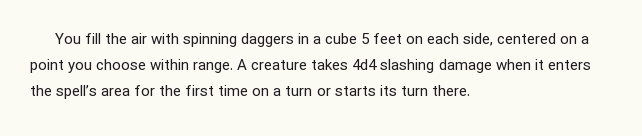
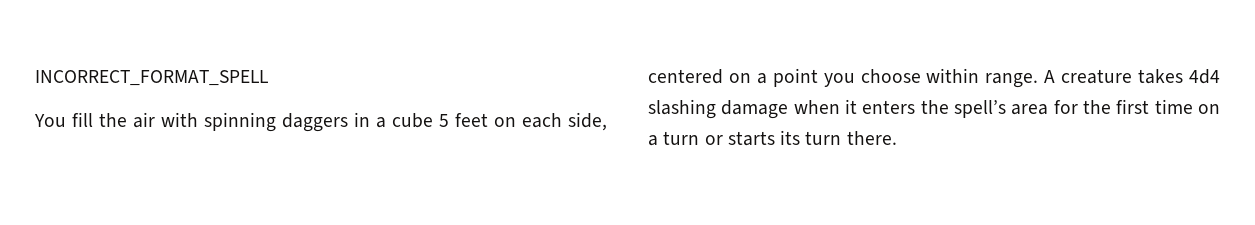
(54, 38) none -> [35,70,268,86] INCORRECT_FORMAT_SPELL //

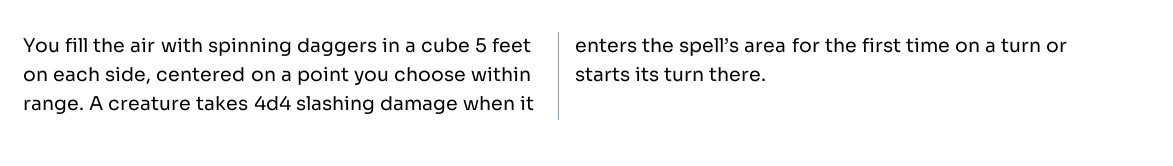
[35,70,268,86] INCORRECT_FORMAT_SPELL // -> (23, 45) none

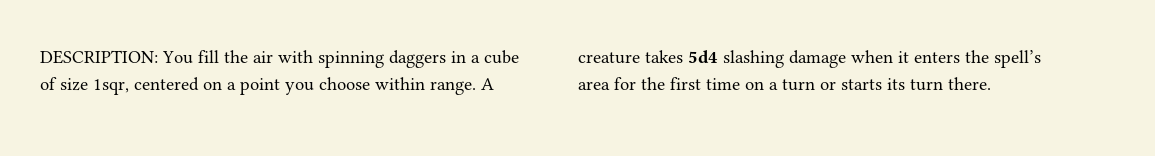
(23, 45) none -> [40,50,158,64] DESCRIPTION:
[475,38,532,53] [23,66,152,84] 5 feet on each side, -> [40,77,129,95] of size 1sqr,
[253,95,291,111] 4d4 -> [688,50,718,64] 5d4

